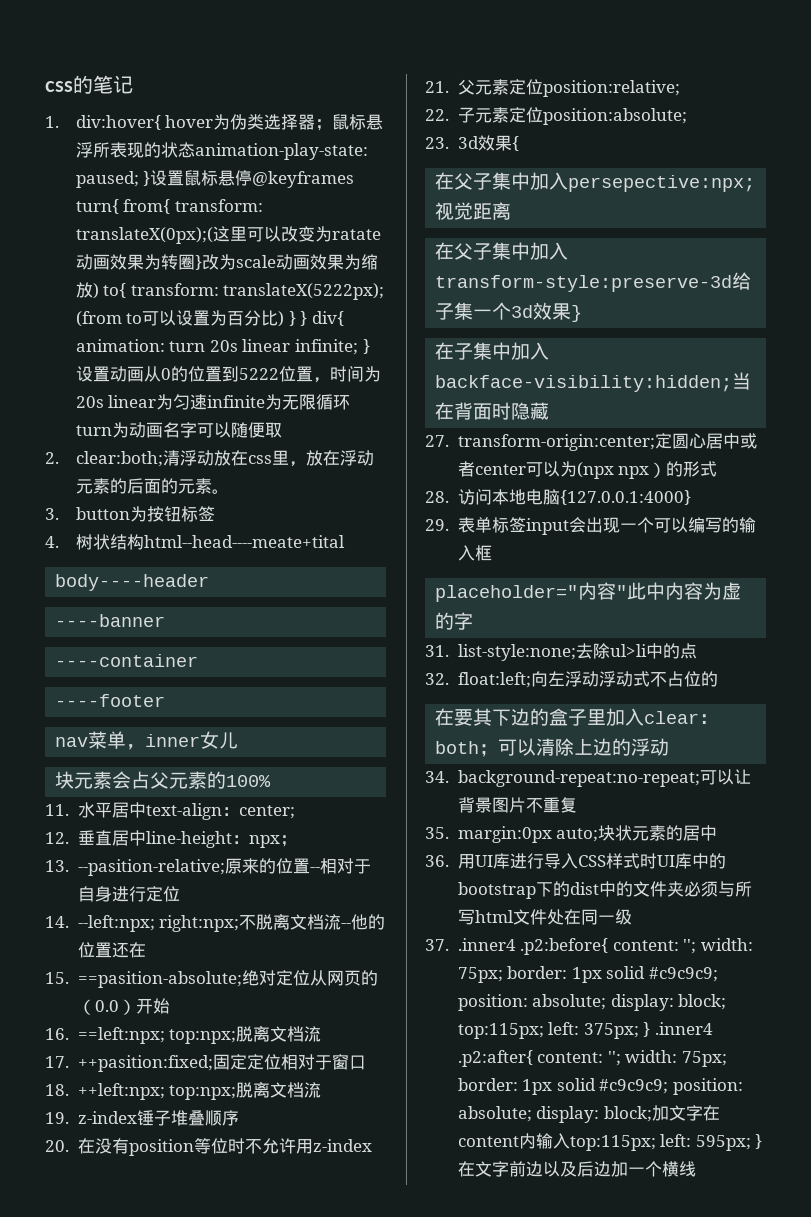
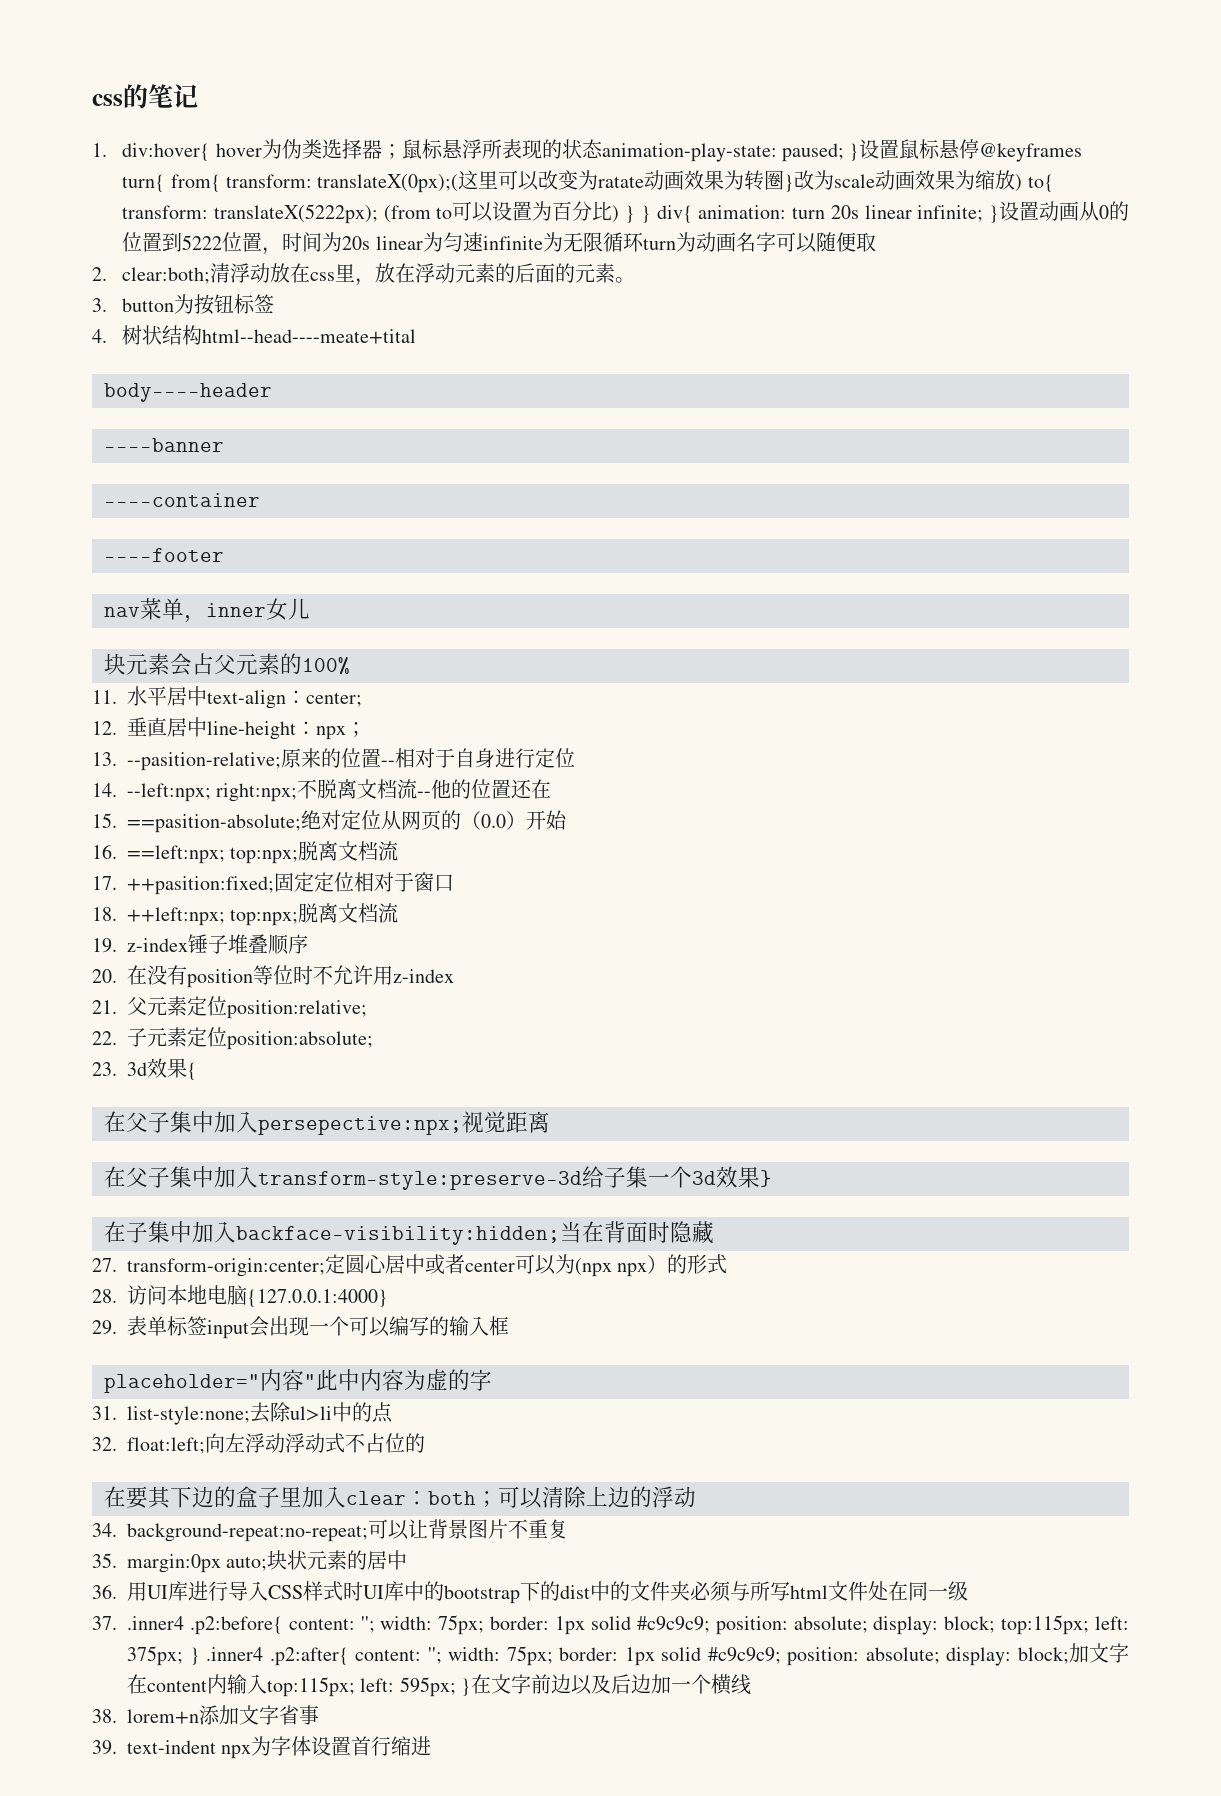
(696, 1169) none -> [92,1705,319,1725] [92,1736,432,1759] // 38. lorem+n添加文字省事 // 39. text-indent npx为字体设置首行缩进

